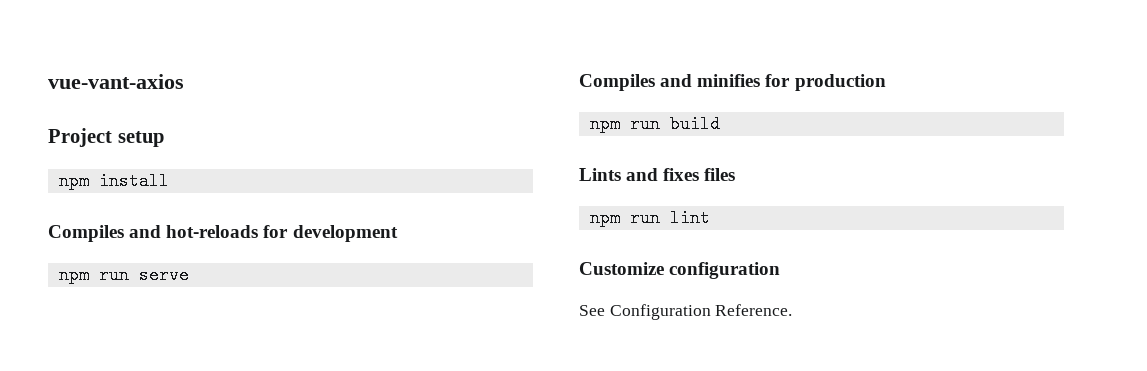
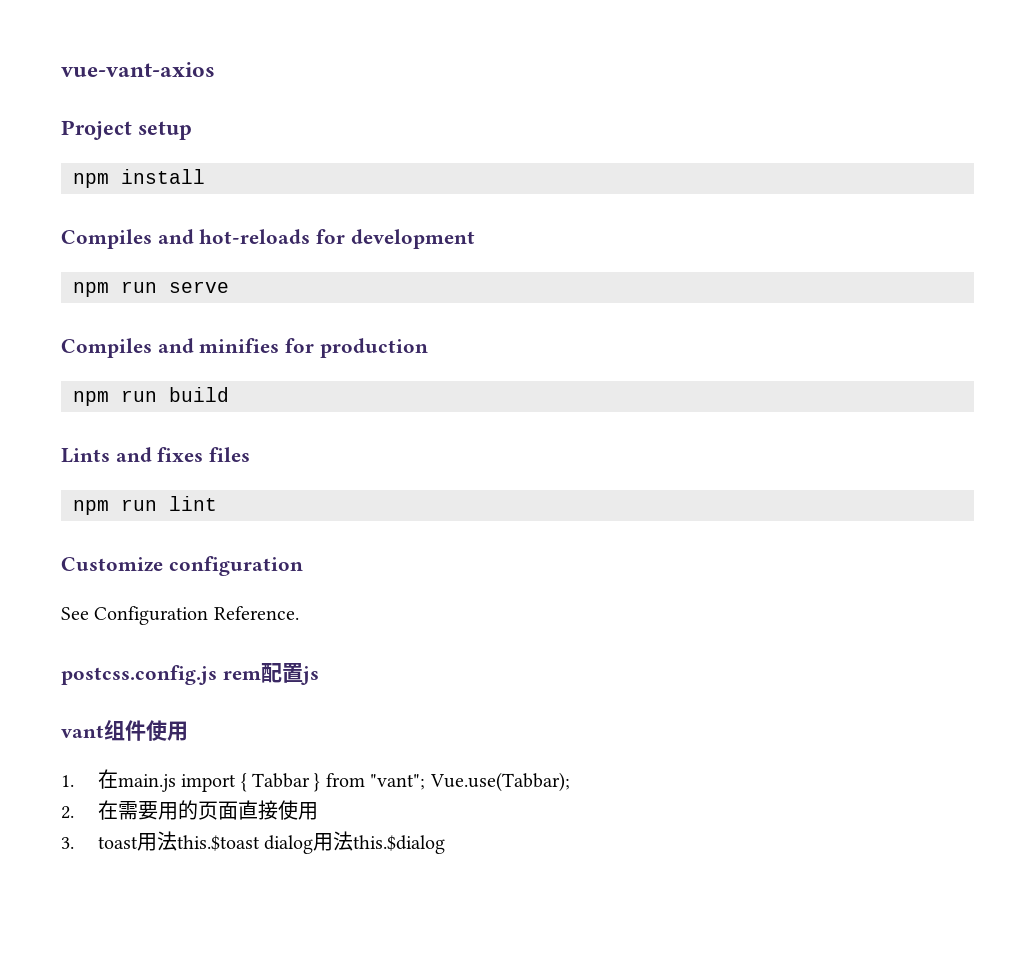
(793, 310) none -> [61,663,319,685] [61,720,188,741] [61,769,570,792] [61,800,318,820] [61,831,446,854] // postcss.config.js rem配置js // vant组件使用 // 1.在main.js import { Tabbar } from "vant"; Vue.use(Tabbar); // 2.在需要用的页面直接使用 // 3. toast用法this.$toast dialog用法this.$dialog

